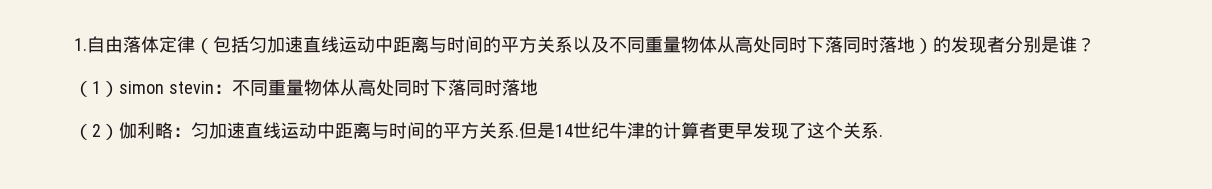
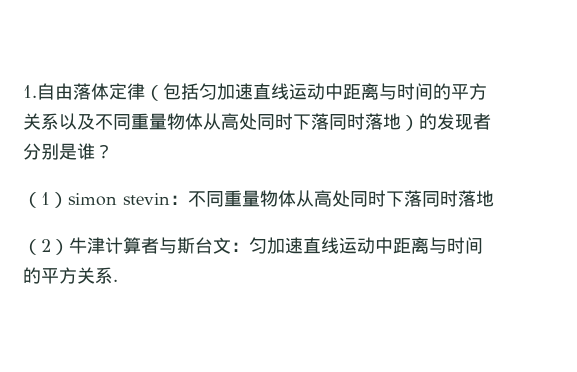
[119,122,173,139] 伽利略 -> [69,237,231,254] 牛津计算者与斯台文
[519,122,883,139] 但是14世纪牛津的计算者更早发现了这个关系. -> (118, 280) none

